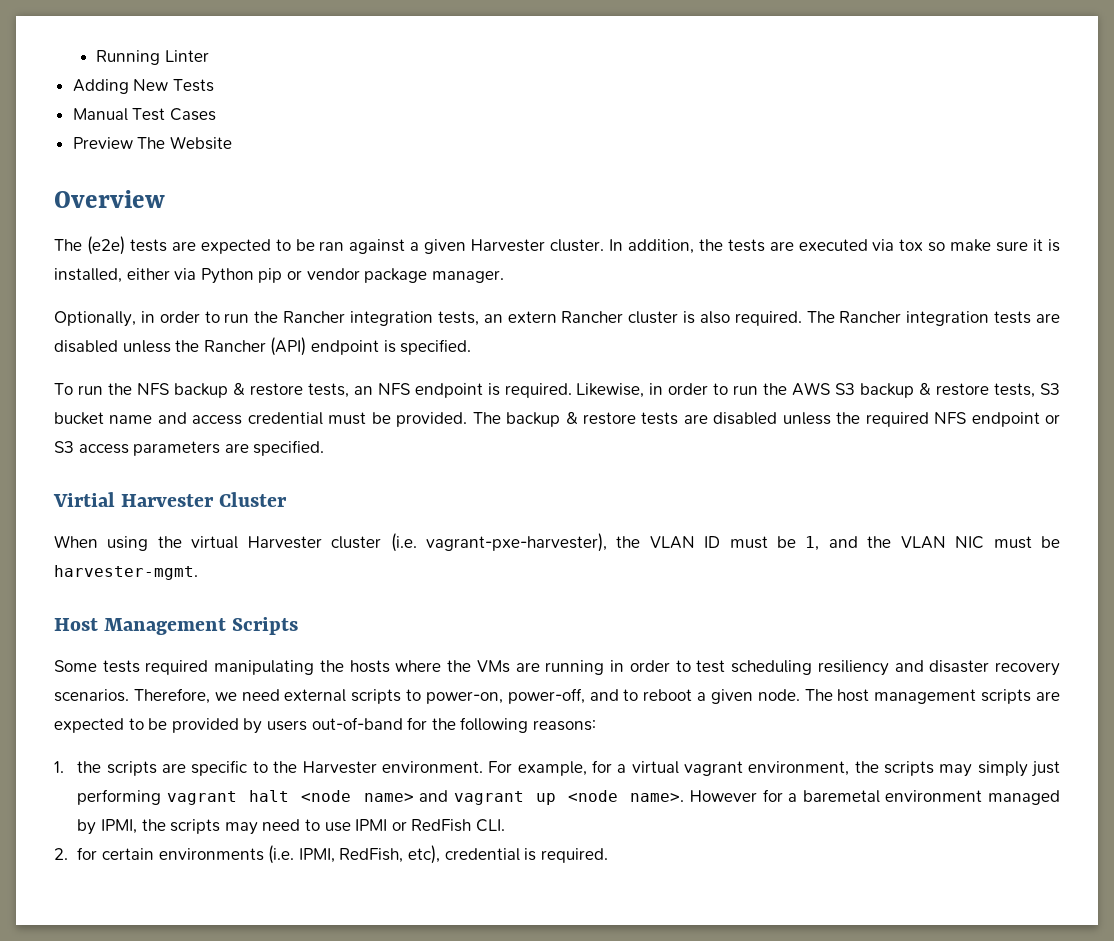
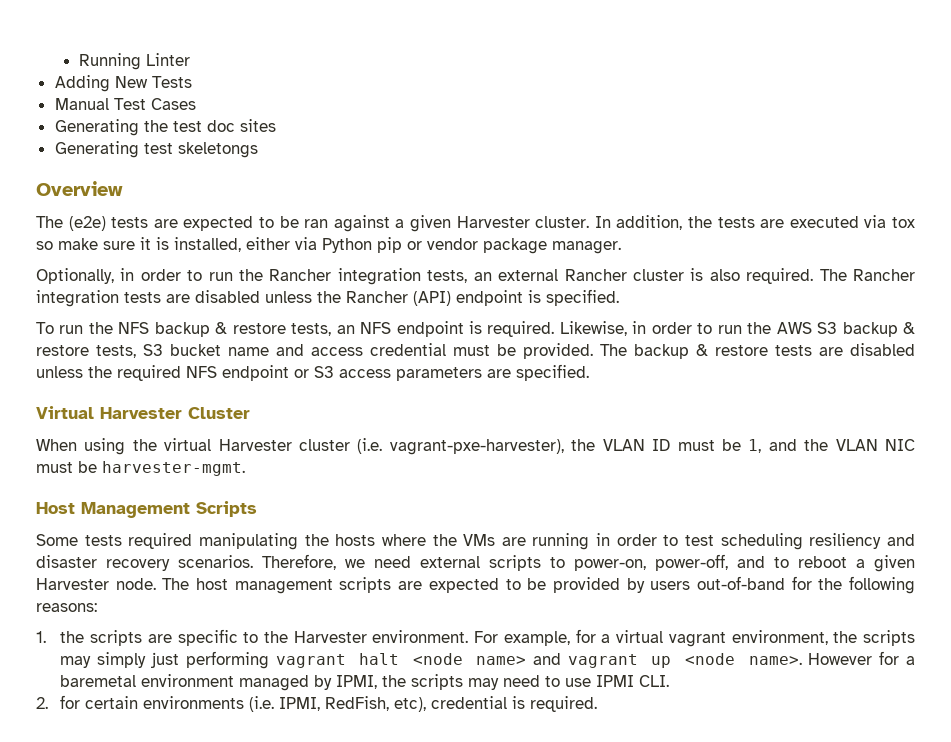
[72,136,232,150] Preview The Website -> [54,119,276,136] [54,141,258,158] Generating the test doc sites // Generating test skeletongs
[507,311,557,323] extern -> [498,269,559,281] external
[53,492,115,507] Virtial -> [36,406,94,419] Virtual
(753, 696) none -> [36,578,109,590] Harvester
[391,819,472,832] or RedFish -> (635, 681) none

